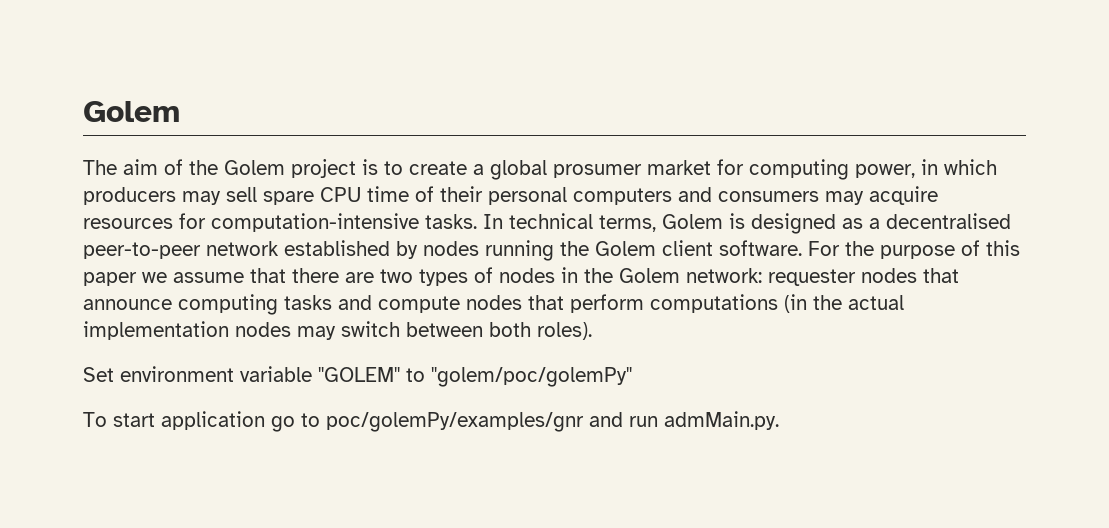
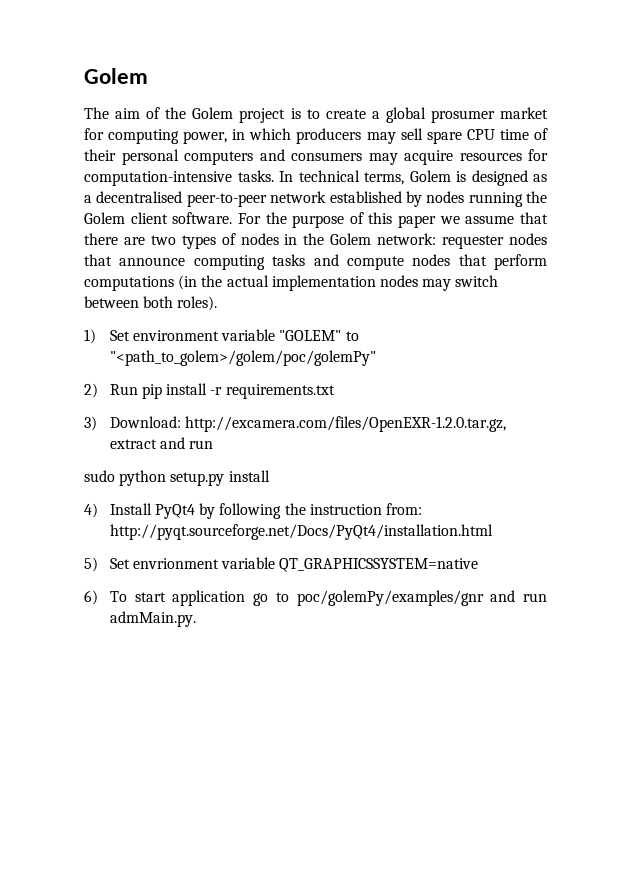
(592, 331) none -> [84,329,96,344] 1)
[431,367,632,387] "golem/poc/golemPy" // -> [109,350,376,366] [84,383,335,399] [84,416,507,432] [109,437,214,449] [84,470,270,486] [84,503,423,519] [109,524,493,540] [84,557,479,572] [84,590,98,605] "<path_to_golem>/golem/poc/golemPy" // 2) Run pip install -r requirements.txt // 3) Download: http://excamera.com/files/OpenEXR-1.2.0.tar.gz, extract and run // sudo python setup.py install // 4) Install PyQt4 by following the instruction from: http://pyqt.sourceforge.net/Docs/PyQt4/installation.html // 5) Set envrionment variable QT_GRAPHICSSYSTEM=native // 6)

